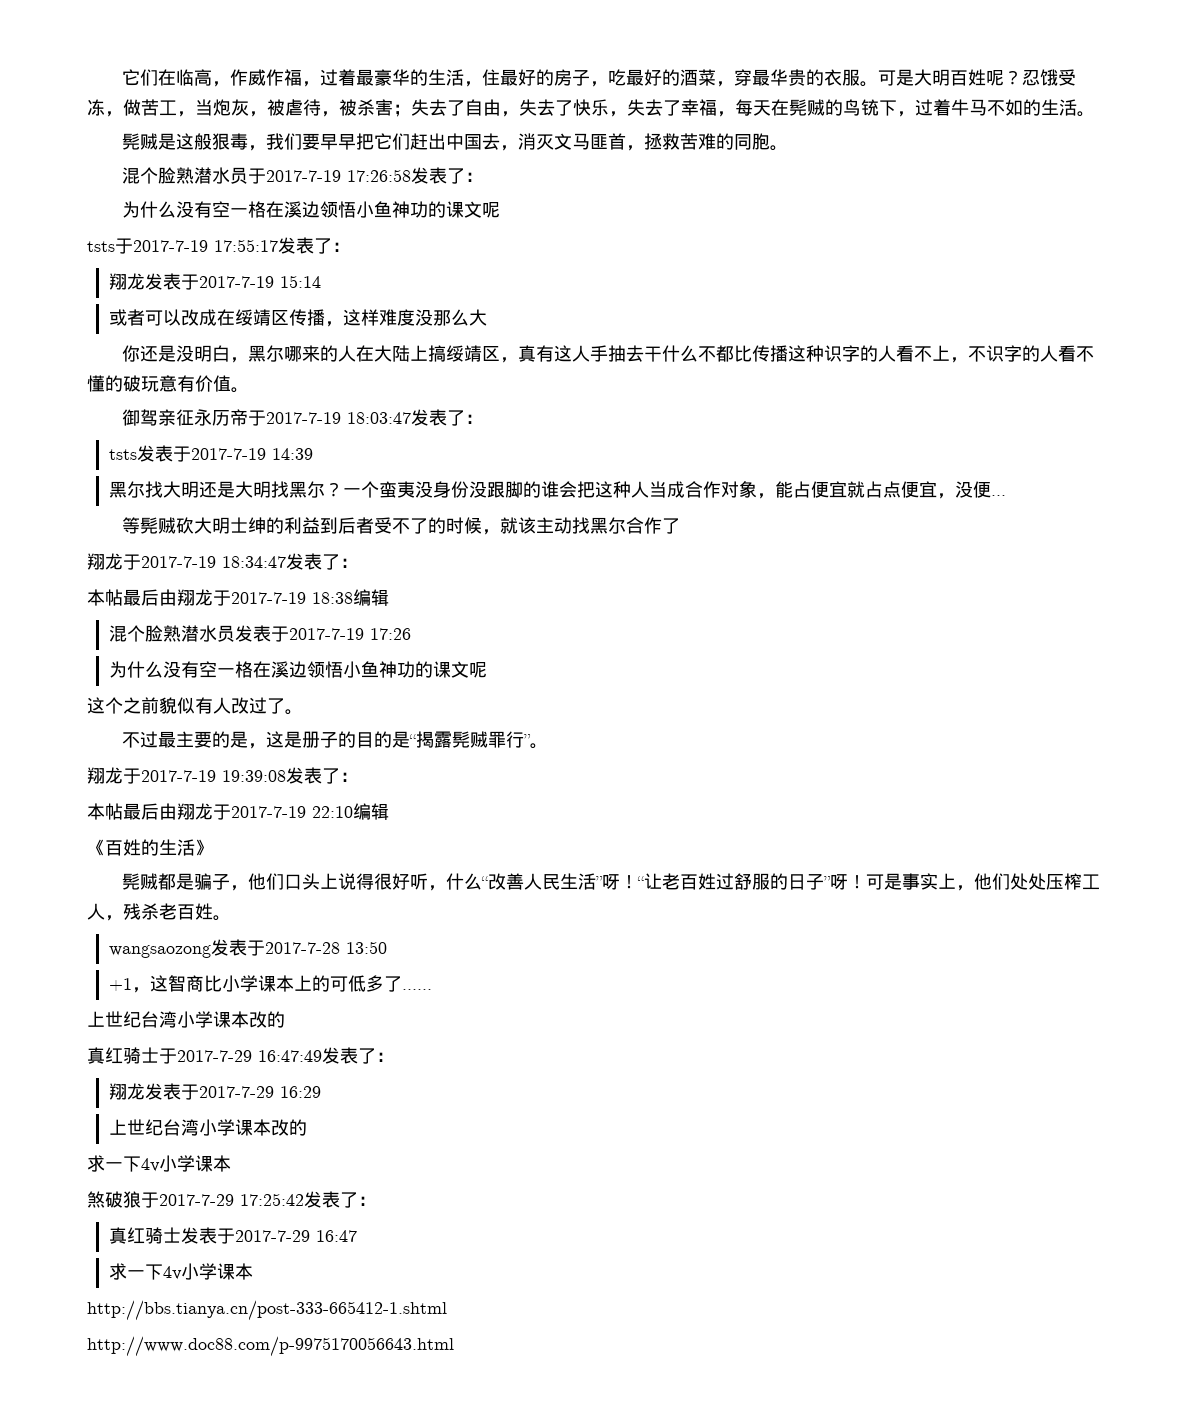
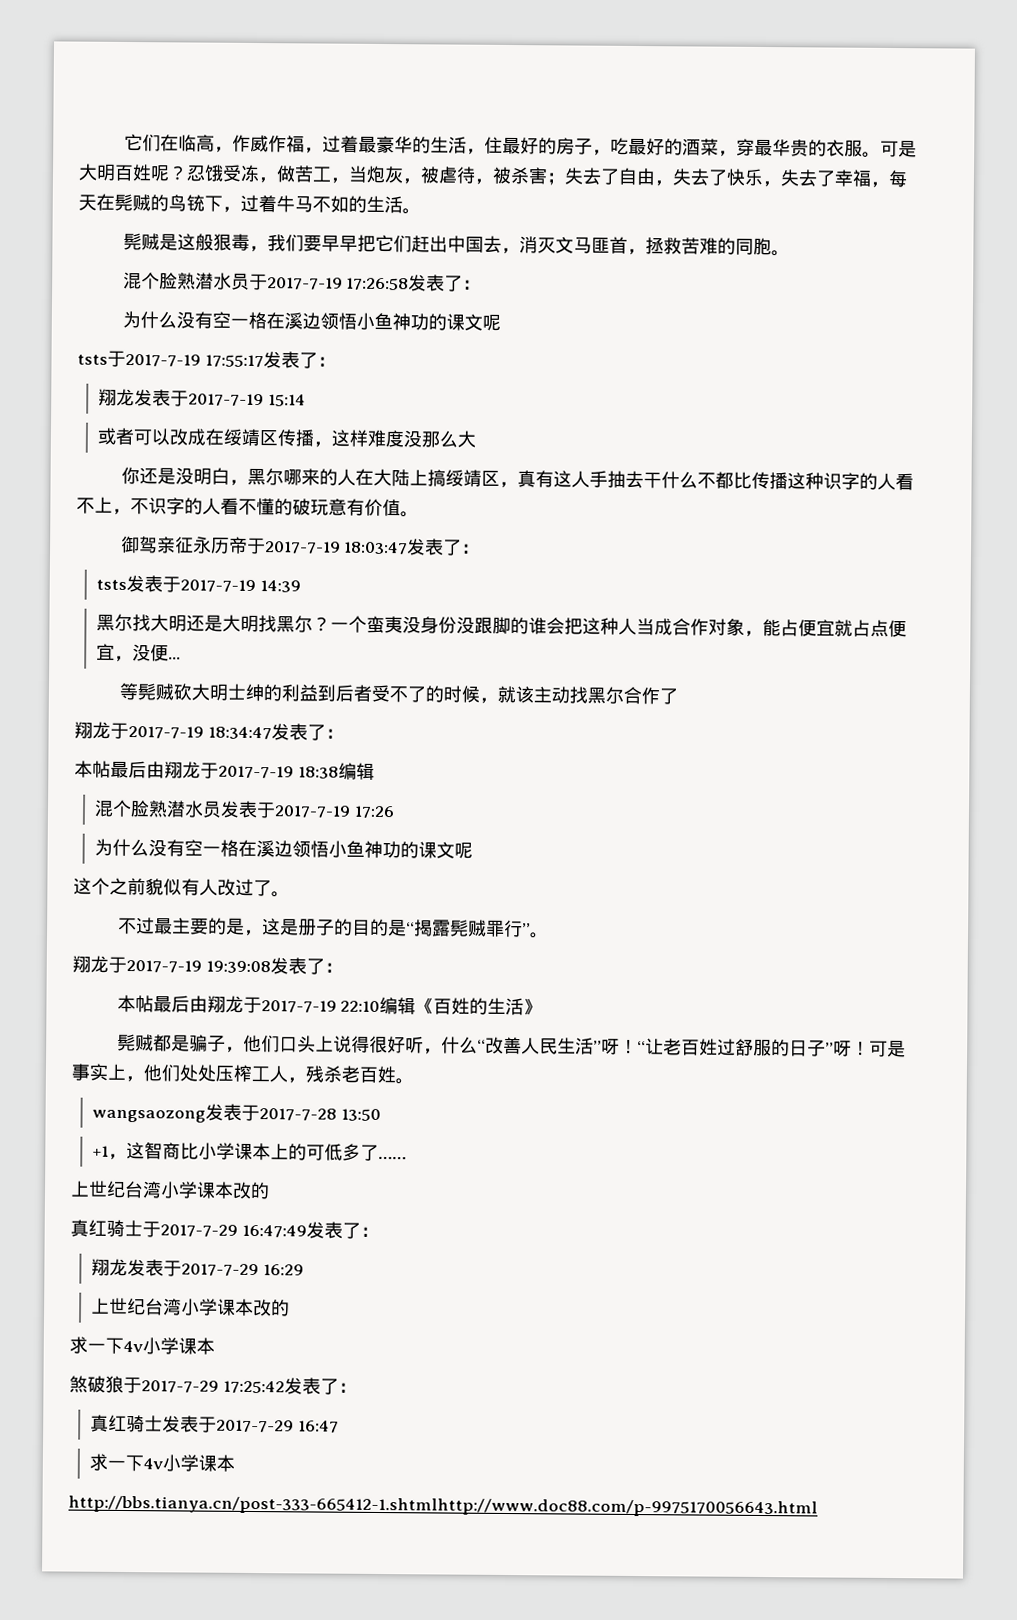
(389, 811) // -> (417, 1006) none
[87,1300,447,1321] [87,1336,454,1357] http://bbs.tianya.cn/post-333-665412-1.shtml // http://www.doc88.com/p-9975170056643.html -> [68,1495,818,1518] http://bbs.tianya.cn/post-333-665412-1.shtmlhttp://www.doc88.com/p-9975170056643.html

